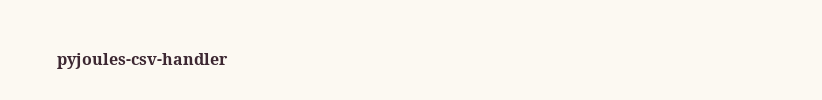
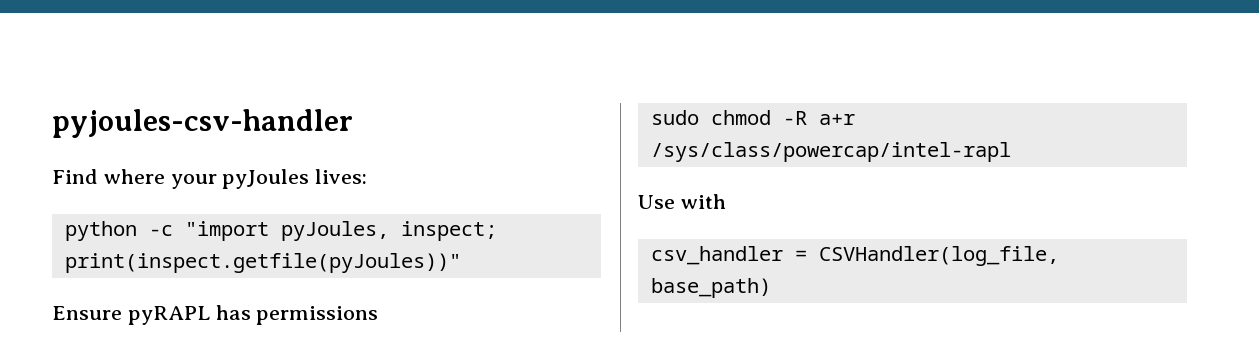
(228, 61) none -> [52,169,368,189] [64,221,497,241] [64,253,461,273] [52,305,379,325] [650,110,855,125] [650,142,1011,162] [638,194,726,209] [650,246,1059,266] [650,278,771,298] // Find where your pyJoules lives: // python -c "import pyJoules, inspect; print(inspect.getfile(pyJoules))" // Ensure pyRAPL has permissions // sudo chmod -R a+r /sys/class/powercap/intel-rapl // Use with // csv_handler = CSVHandler(log_file, base_path)

